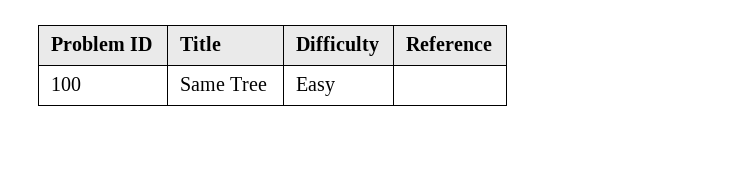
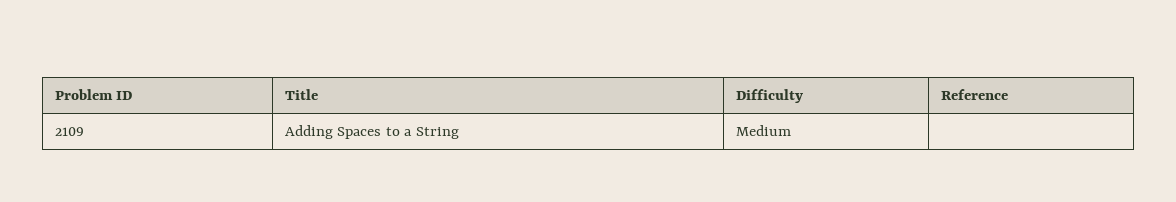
[50,77,81,91] [179,77,268,91] [295,77,335,96] 100 | Same Tree | Easy -> [54,127,84,136] [284,125,459,139] [735,125,791,136] 2109 | Adding Spaces to a String | Medium

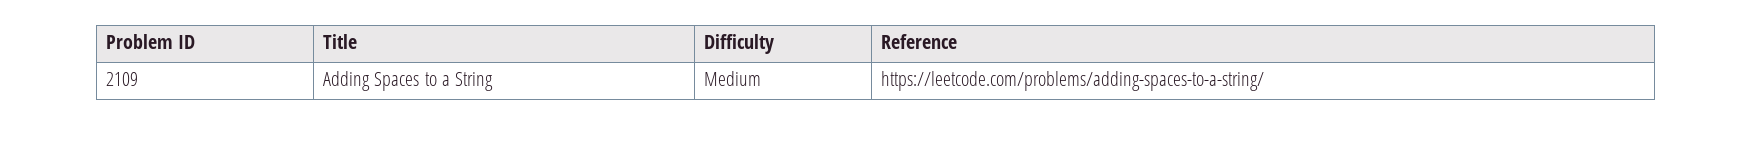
(791, 130) none -> [881,71,1265,91] https://leetcode.com/problems/adding-spaces-to-a-string/

